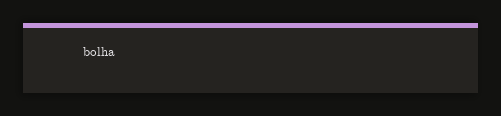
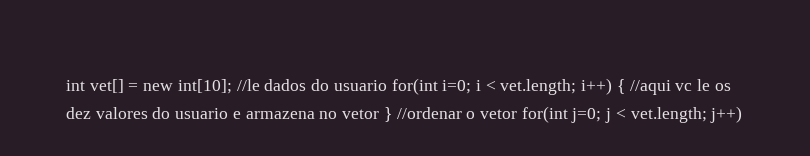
[83,47,115,56] bolha -> [66,78,731,95] [66,106,743,123] int vet[] = new int[10]; //le dados do usuario for(int i=0; i < vet.length; i++) { //aqui vc le os dez valores do usuario e armazena no vetor } //ordenar o vetor for(int j=0; j < vet.length; j++)

